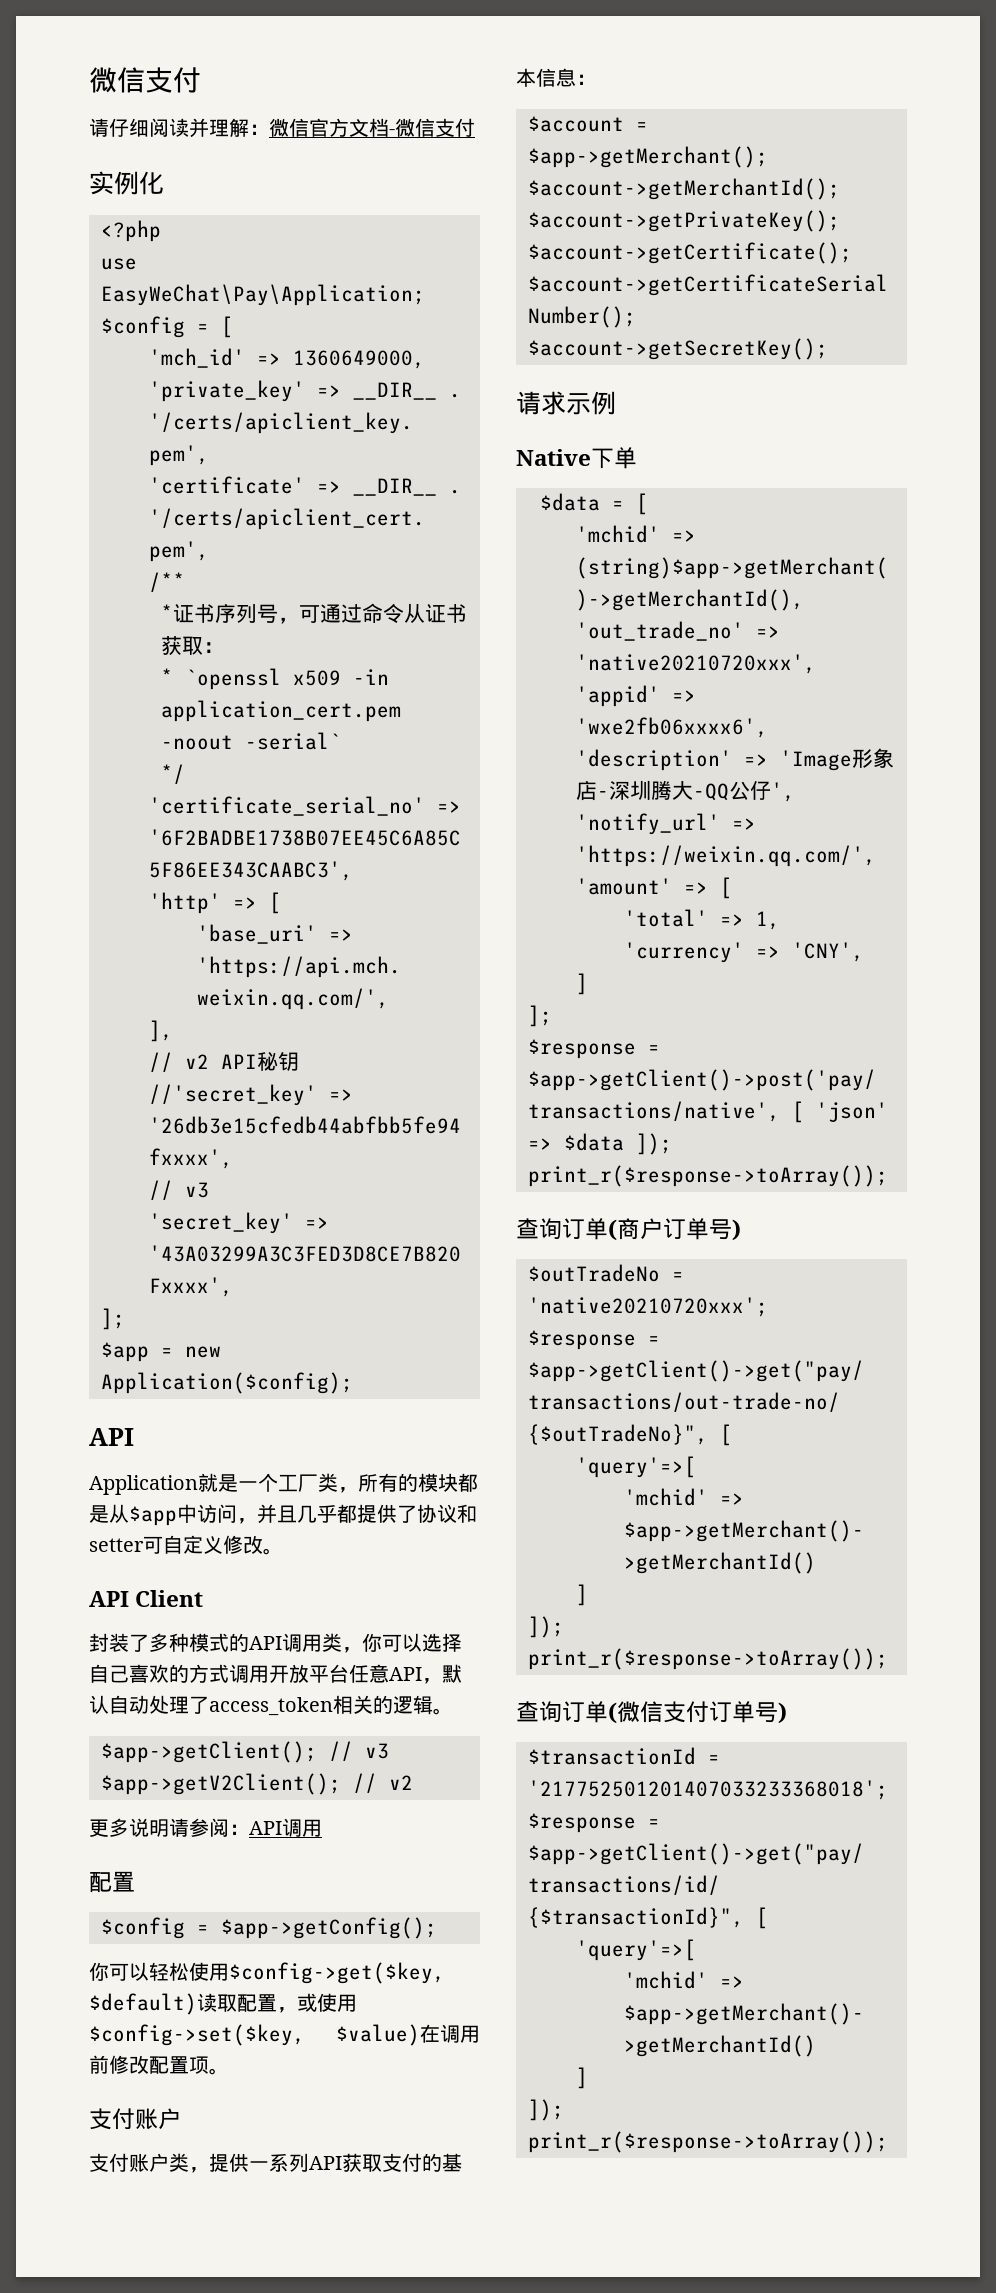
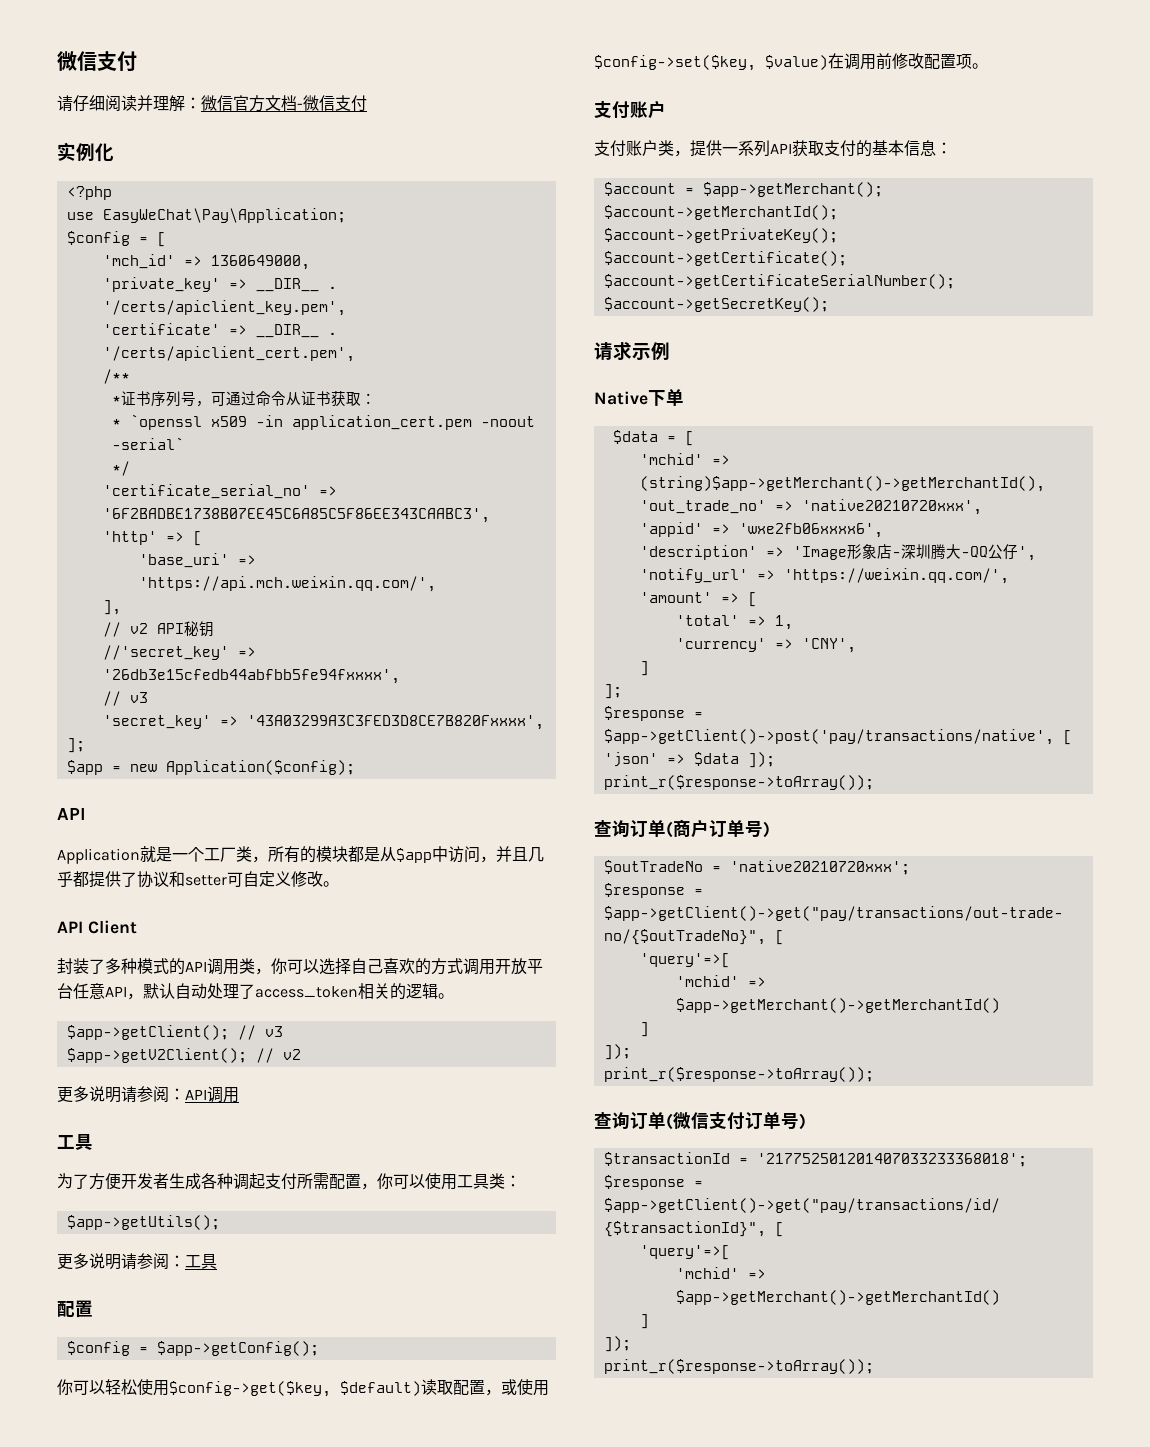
(322, 1828) none -> [57,1134,93,1150] [57,1173,521,1190] [66,1215,220,1230] [57,1253,217,1270] // 工具 // 为了方便开发者生成各种调起支付所需配置，你可以使用工具类： // $app->getUtils(); // 更多说明请参阅：工具

